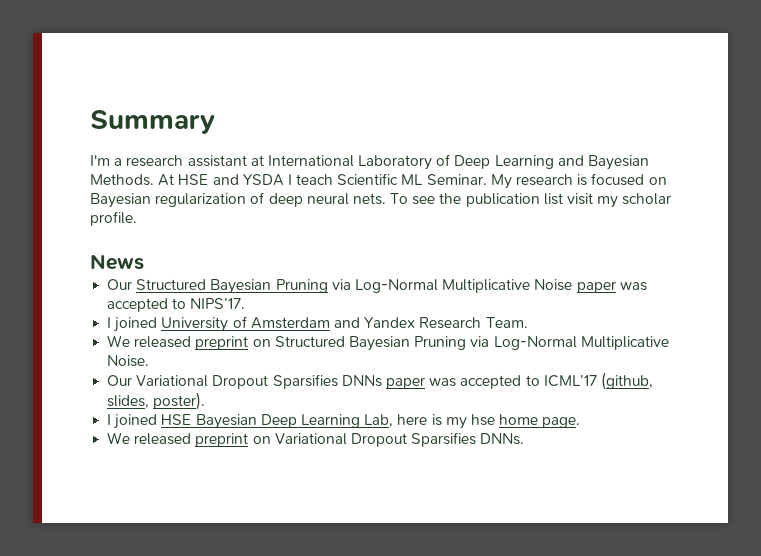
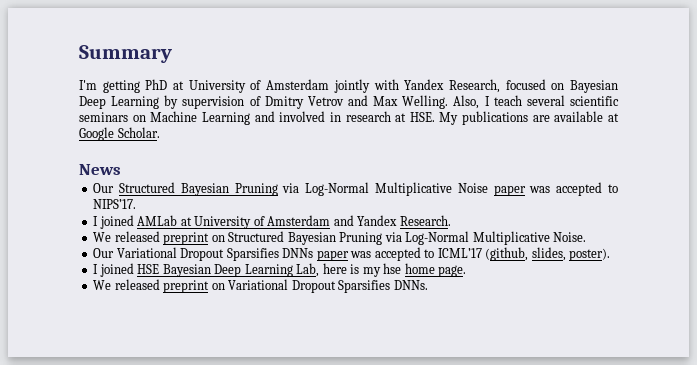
[114,154,650,170] [90,173,667,189] [90,192,672,208] [90,211,137,226] a research assistant at International Laboratory of Deep Learning and Bayesian Methods. At HSE and YSDA I teach Scientific ML Seminar. My research is focused on Bayesian regularization of deep neural nets. To see the publication list visit my scholar profile. -> [102,79,618,93] [79,95,620,109] [79,111,620,125] [79,127,160,141] getting PhD at University of Amsterdam jointly with Yandex Research, focused on Bayesian Deep Learning by supervision of Dmitry Vetrov and Max Welling. Also, I teach several scientific seminars on Machine Learning and involved in research at HSE. My publications are available at Google Scholar.
(158, 324) none -> [137,215,192,226] AMLab at
[419,317,528,329] Research Team. -> [399,215,451,226] Research.

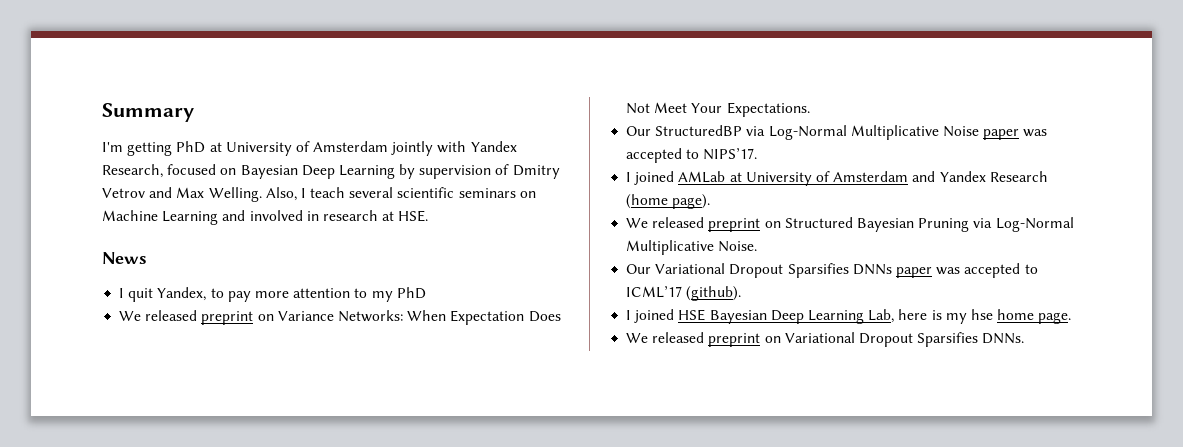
[439,111,620,125] [79,127,160,141] [79,164,121,175] [93,182,278,196] My publications are available at Google Scholar. // News // Our Structured Bayesian Pruning -> [102,252,147,264] [119,287,426,302] [119,310,561,325] [626,102,810,117] [626,125,743,136] // News // I quit Yandex, to pay more attention to my PhD // We released preprint on Variance Networks: When Expectation Does Not Meet Your Expectations. // Our StructuredBP
[399,215,451,226] Research. -> [989,171,1048,182] [626,194,711,209] Research (home page).
[485,247,611,261] (github, slides, poster). -> [686,286,742,301] (github).

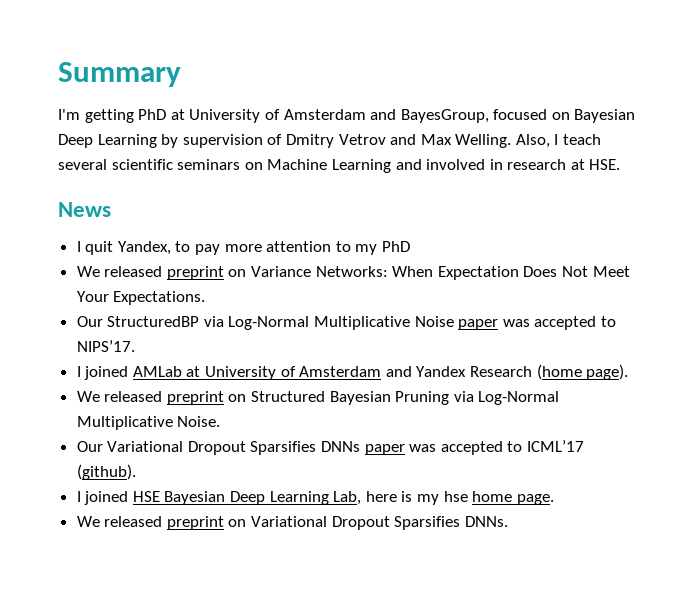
[391,141,517,156] [102,164,163,178] jointly with Yandex Research, -> [370,109,489,123] and BayesGroup,

